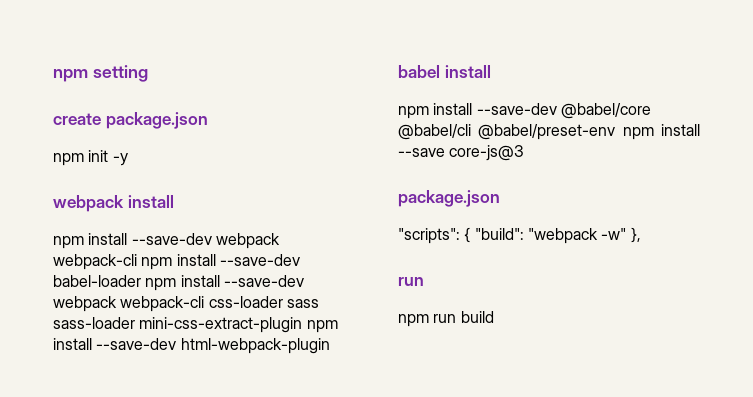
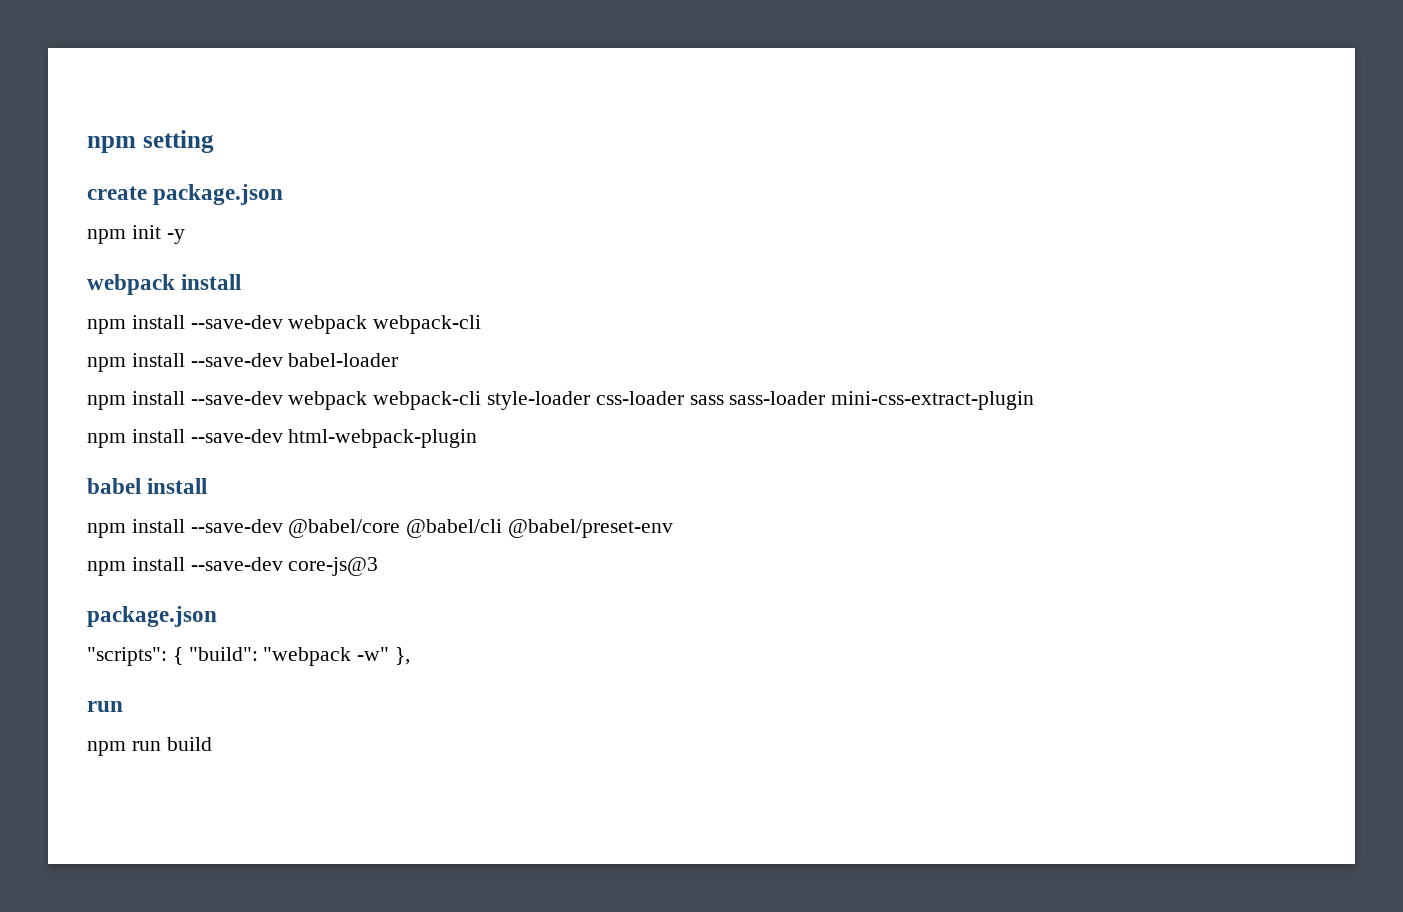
(137, 262) none -> (482, 324) //
[145,275,304,291] [53,296,205,312] npm install --save-dev webpack webpack-cli -> [87,391,591,410] // npm install --save-dev webpack webpack-cli style-loader
(303, 325) none -> (1035, 400) //
[622,124,700,140] [398,148,445,157] npm install --save -> [87,557,283,576] // npm install --save-dev

